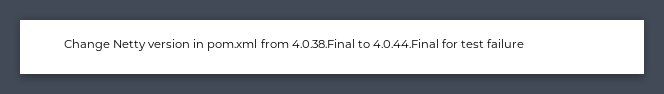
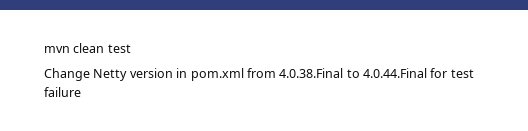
(64, 45) none -> [44,43,131,53] mvn clean test //

